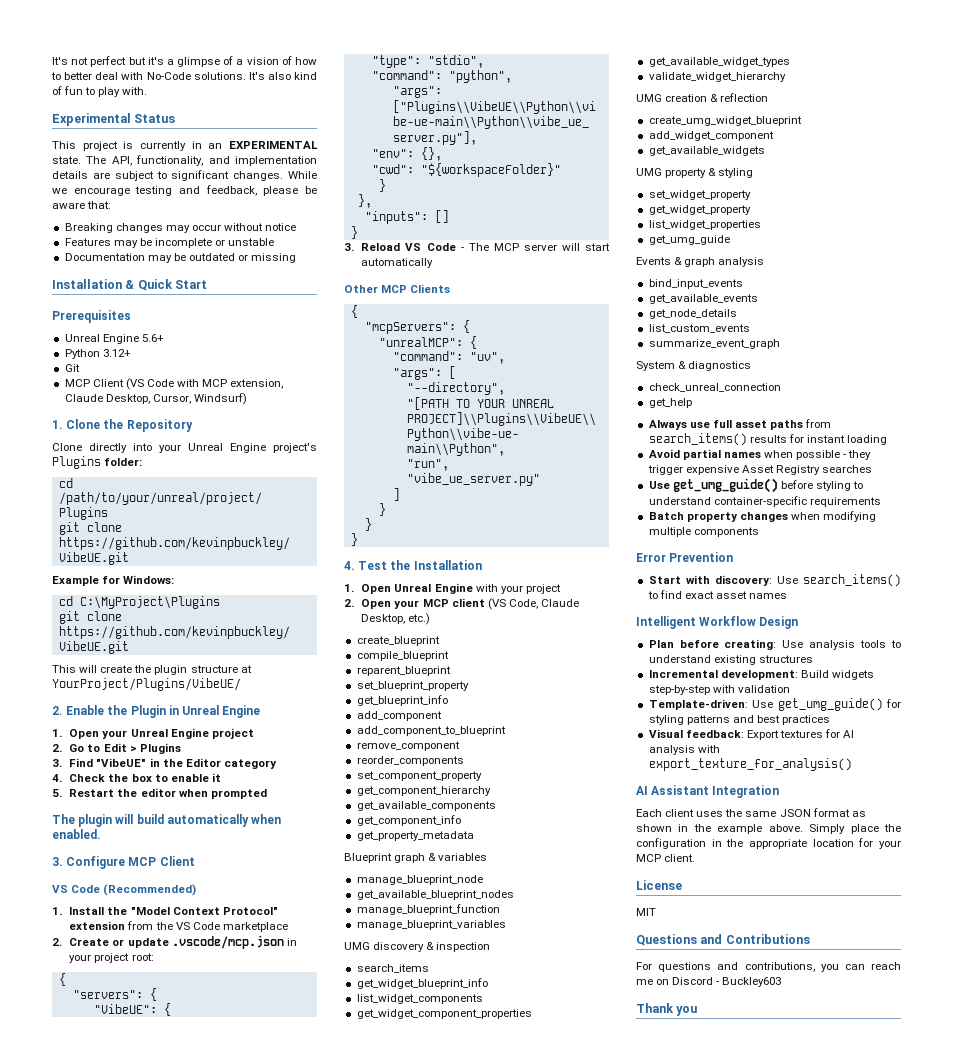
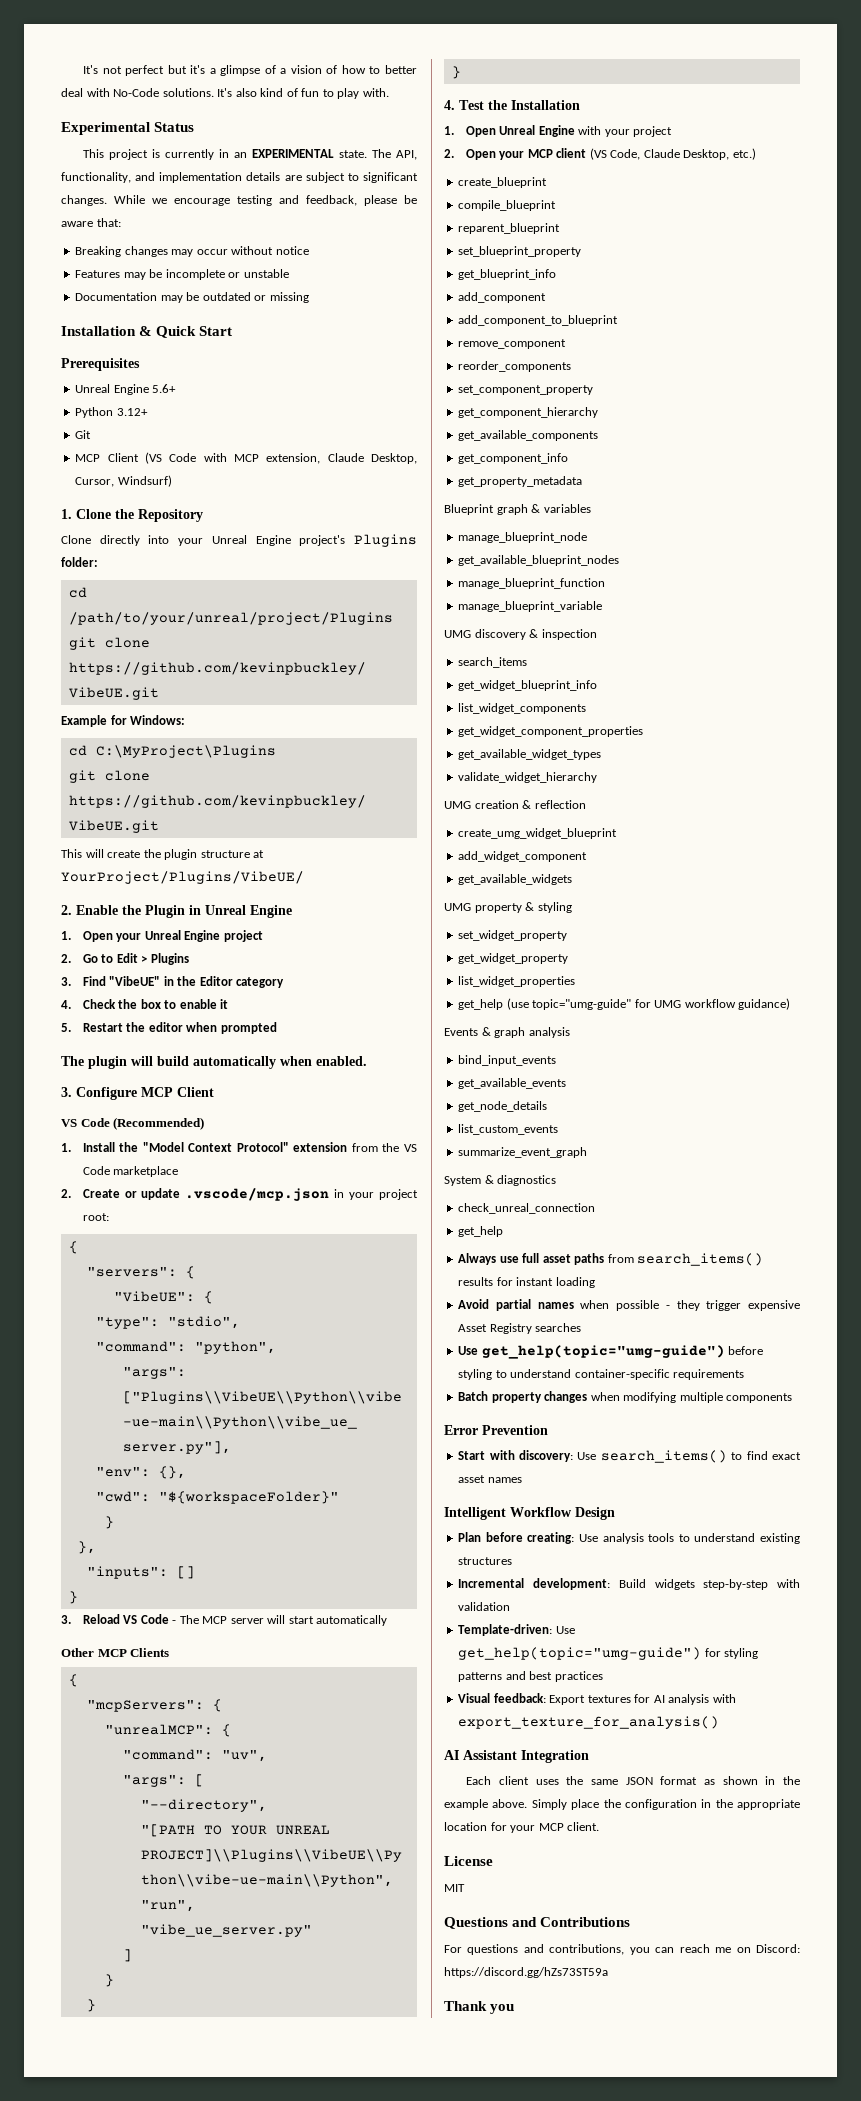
[356,920,506,930] manage_blueprint_variables -> [458,601,603,612] manage_blueprint_variable
[648,235,730,245] get_umg_guide -> [458,998,791,1010] get_help (use topic="umg-guide" for UMG workflow guidance)
[672,478,778,493] get_umg_guide() -> [481,1345,725,1359] get_help(topic="umg-guide")
[777,698,883,711] get_umg_guide() -> [458,1647,702,1660] get_help(topic="umg-guide")
[672,977,782,987] Discord - Buckley603 -> [756,1944,800,1953] [444,1967,608,1978] Discord: https://discord.gg/hZs73ST59a

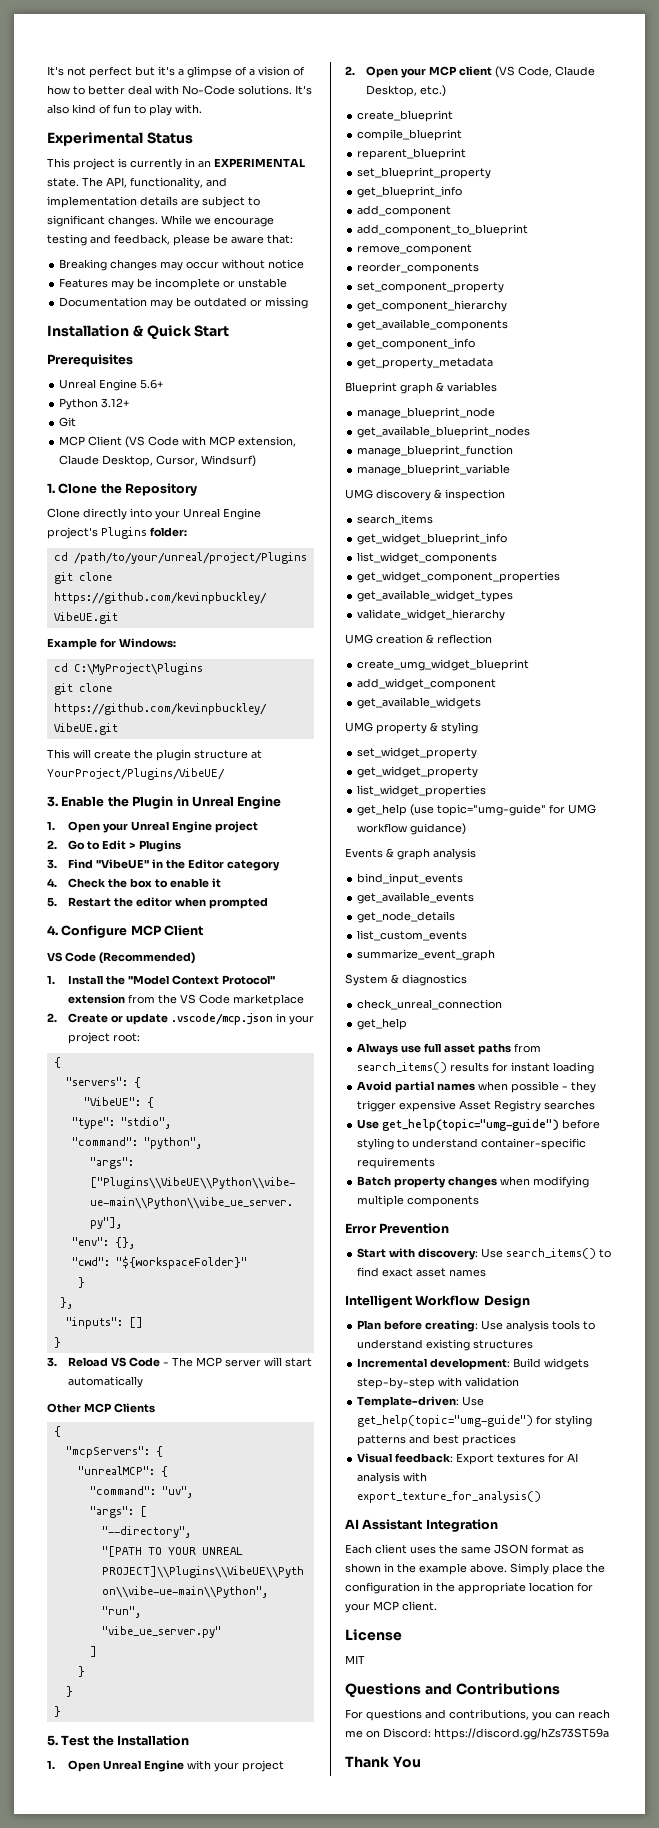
[61,905,72,915] 2. -> [47,796,58,807] 3.
[61,1056,367,1069] [61,1087,72,1097] The plugin will build automatically when enabled. // 3. -> [47,925,58,935] 4.
[444,100,455,110] 4. -> [47,1735,58,1746] 5.
[490,2004,515,2014] you -> [392,1756,421,1768] You

